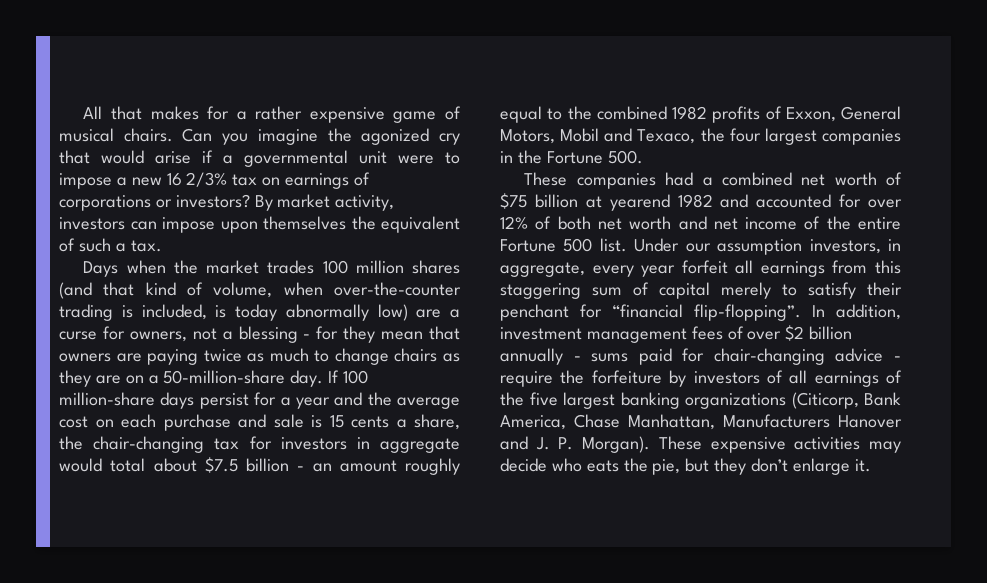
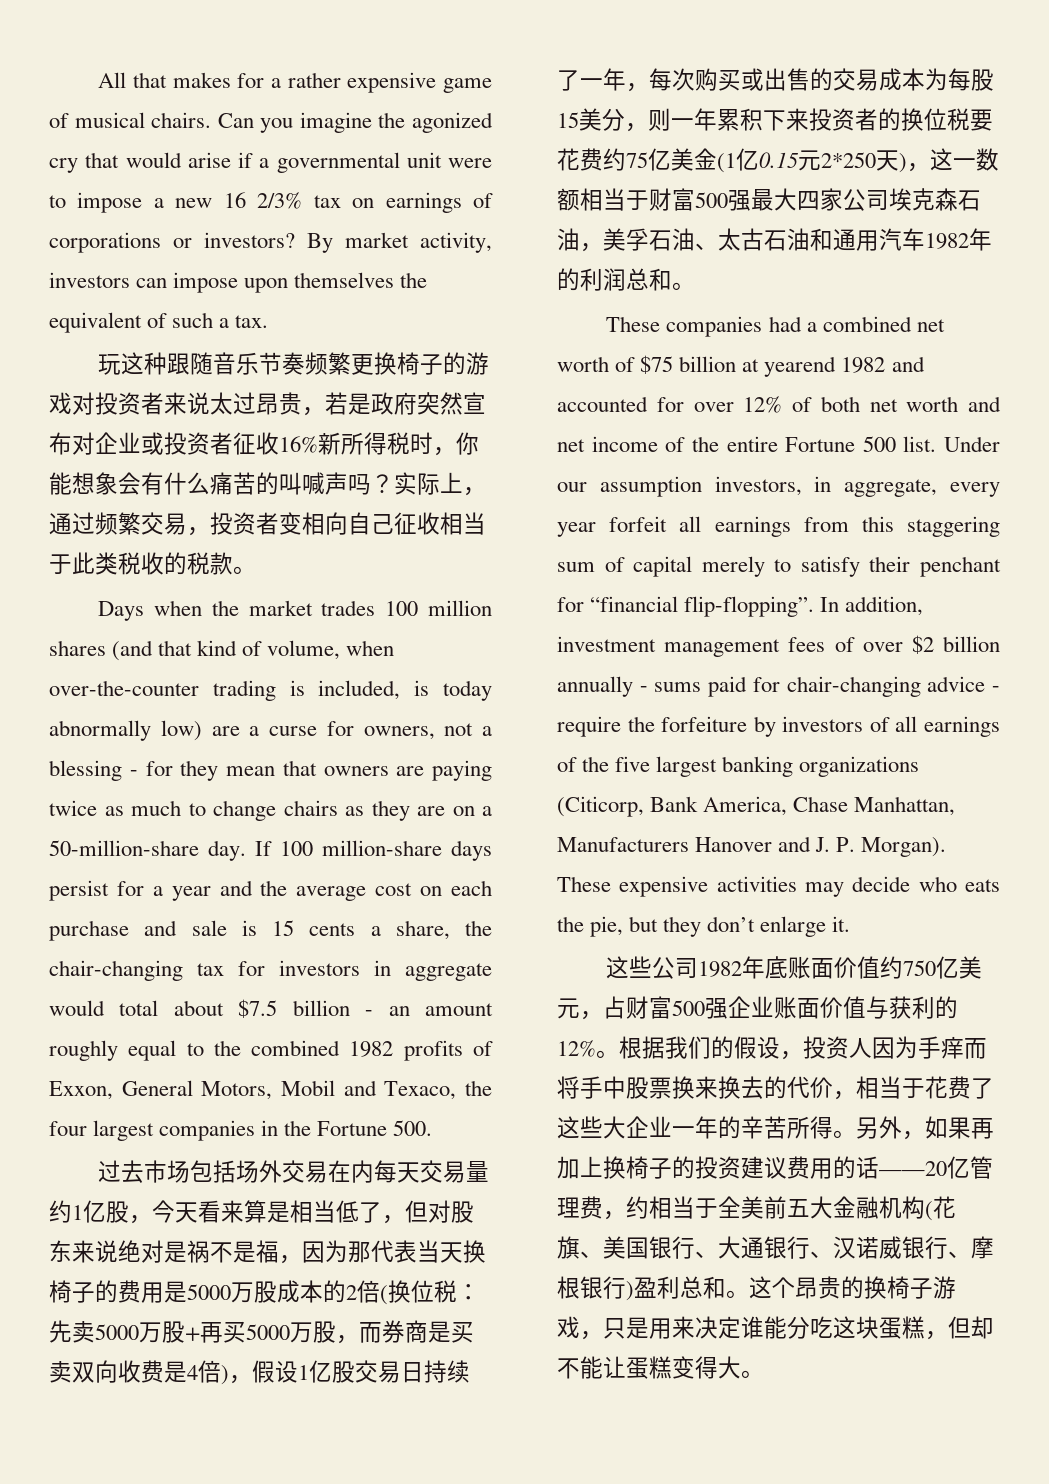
(162, 246) none -> [98,352,490,375] [49,392,486,416] [49,432,479,456] [49,472,486,496] [49,512,486,536] [49,552,256,575] // 玩这种跟随音乐节奏频繁更换椅子的游戏对投资者来说太过昂贵，若是政府突然宣布对企业或投资者征收16%新所得税时，你能想象会有什么痛苦的叫喊声吗？实际上，通过频繁交易，投资者变相向自己征收相当于此类税收的税款。
(643, 157) none -> [98,1160,490,1183] [49,1200,474,1224] [49,1240,486,1264] [49,1280,480,1305] [49,1320,474,1344] [49,1360,470,1385] [557,68,994,92] [557,108,993,132] [557,148,999,173] [557,188,981,211] [557,228,992,252] [557,268,695,291] // 过去市场包括场外交易在内每天交易量约1亿股，今天看来算是相当低了，但对股东来说绝对是祸不是福，因为那代表当天换椅子的费用是5000万股成本的2倍(换位税：先卖5000万股+再买5000万股，而券商是买卖双向收费是4倍)，假设1亿股交易日持续了一年，每次购买或出售的交易成本为每股15美分，则一年累积下来投资者的换位税要花费约75亿美金(1亿0.15元2*250天)，这一数额相当于财富500强最大四家公司埃克森石油，美孚石油、太古石油和通用汽车1982年的利润总和。
(871, 465) none -> [606,956,983,979] [557,996,958,1020] [557,1036,987,1060] [557,1076,994,1100] [557,1116,994,1140] [557,1156,993,1179] [557,1196,956,1221] [557,1236,994,1259] [557,1276,956,1301] [557,1316,994,1340] [557,1356,764,1379] // 这些公司1982年底账面价值约750亿美元，占财富500强企业账面价值与获利的12%。根据我们的假设，投资人因为手痒而将手中股票换来换去的代价，相当于花费了这些大企业一年的辛苦所得。另外，如果再加上换椅子的投资建议费用的话——20亿管理费，约相当于全美前五大金融机构(花旗、美国银行、大通银行、汉诺威银行、摩根银行)盈利总和。这个昂贵的换椅子游戏，只是用来决定谁能分吃这块蛋糕，但却不能让蛋糕变得大。

